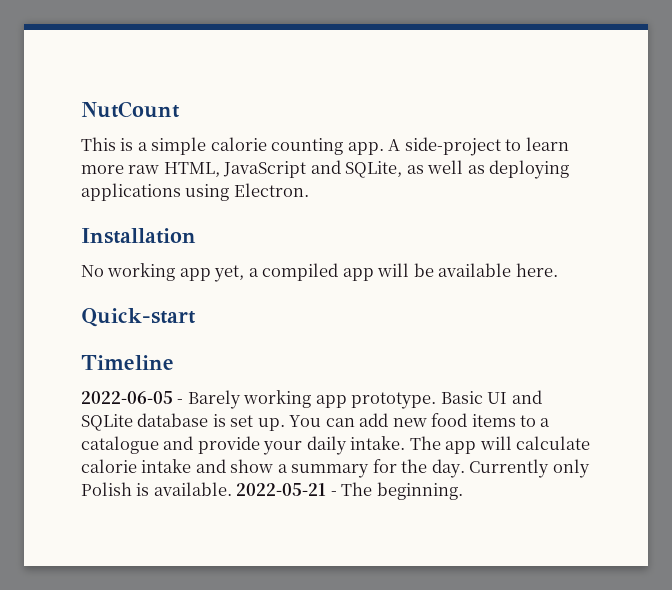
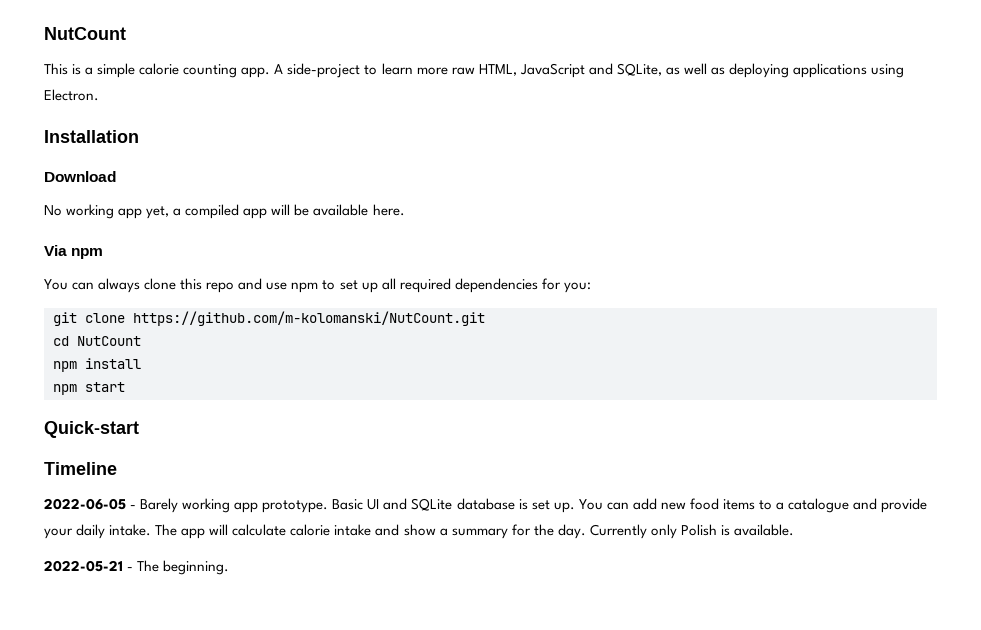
(196, 236) none -> [44,171,116,182] // Download
(558, 270) none -> [44,245,104,259] [44,278,591,293] [53,311,485,326] [53,336,141,346] [53,358,141,372] [53,382,125,395] // Via npm // You can always clone this repo and use npm to set up all required dependencies for you: // git clone https://github.com/m-kolomanski/NutCount.git // cd NutCount // npm install // npm start
(232, 489) none -> (794, 530) //

